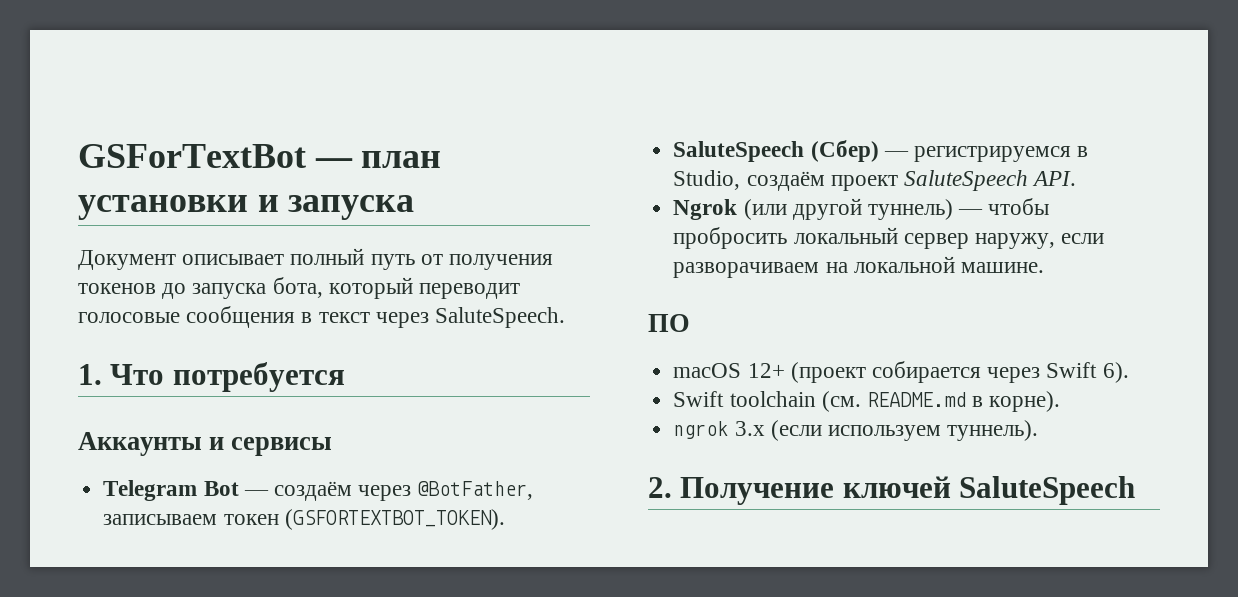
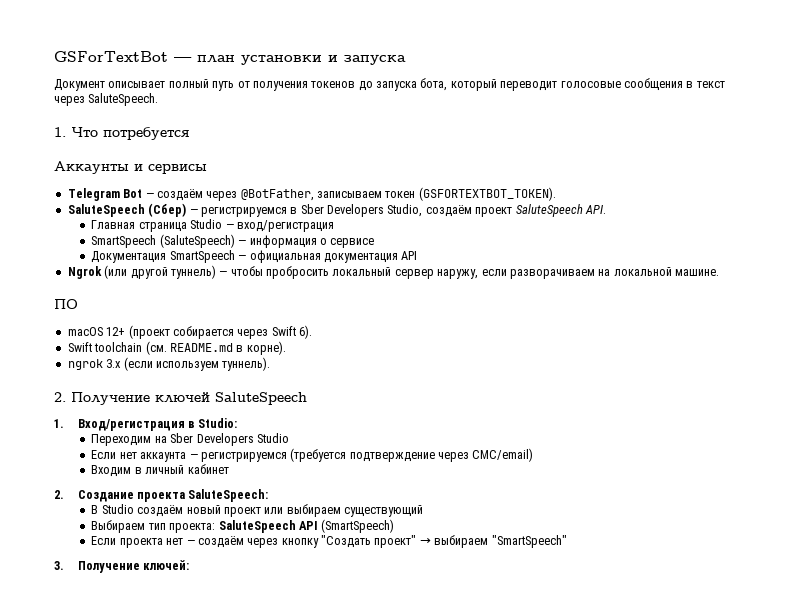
(1089, 151) none -> [300,204,384,217] Sber Developers
(1077, 178) none -> [91,219,334,232] [91,234,375,248] [91,250,418,263] // Главная страница Studio — вход/регистрация // SmartSpeech (SaluteSpeech) — информация о сервисе // Документация SmartSpeech — официальная документация API
(1136, 490) none -> [54,418,238,431] [91,433,289,446] [91,448,534,462] [91,464,229,477] [54,489,269,502] [91,504,424,517] [91,519,395,533] [91,535,567,548] [54,560,190,573] // 1. Вход/регистрация в Studio: // Переходим на Sber Developers Studio // Если нет аккаунта — регистрируемся (требуется подтверждение через СМС/email) // Входим в личный кабинет // 2. Создание проекта SaluteSpeech: // В Studio создаём новый проект или выбираем существующий // Выбираем тип проекта: SaluteSpeech API (SmartSpeech) // Если проекта нет — создаём через кнопку "Создать проект" → выбираем "SmartSpeech" // 3. Получение ключей:

